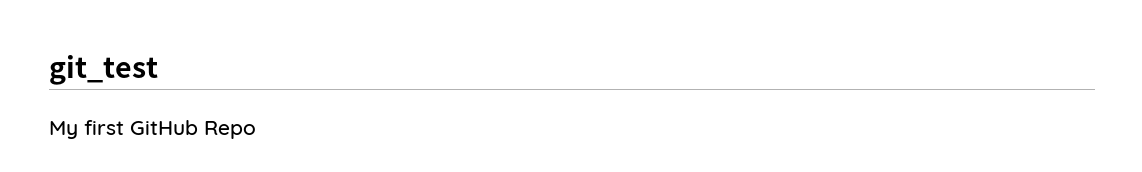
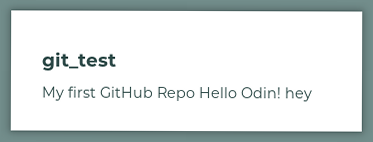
(256, 130) none -> [198,87,312,102] Hello Odin! hey

